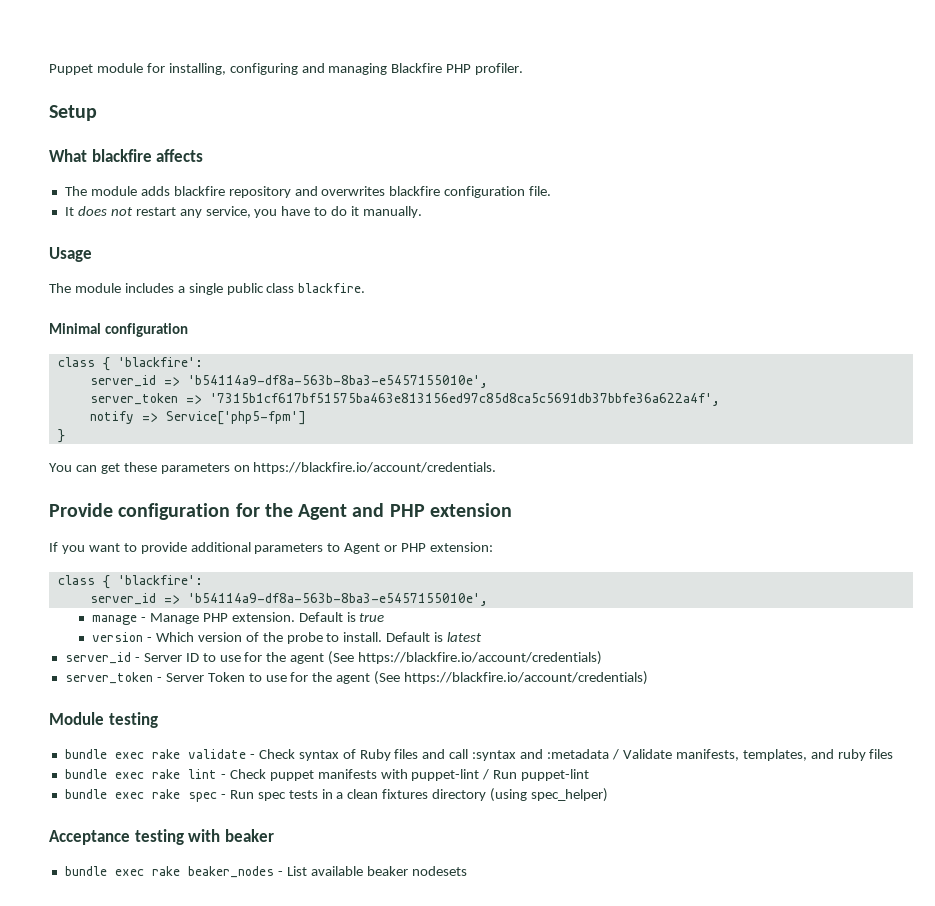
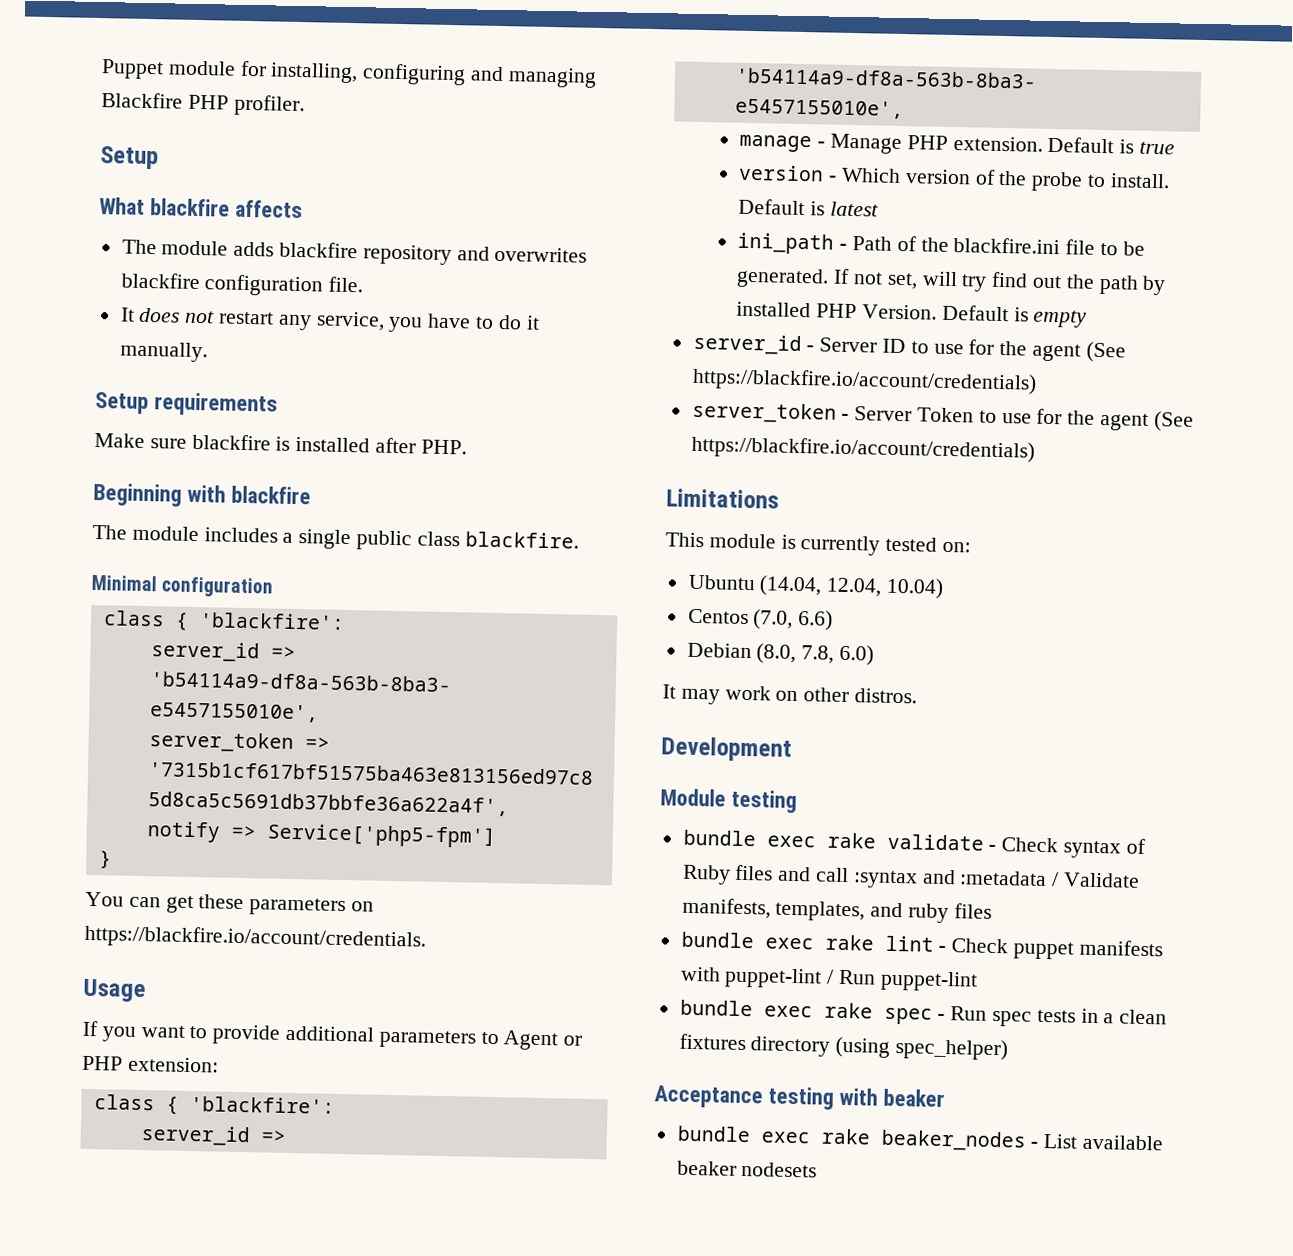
[49,247,92,262] Usage -> [95,391,278,417] [94,432,467,455] [93,482,311,507] Setup requirements // Make sure blackfire is installed after PHP. // Beginning with blackfire
[49,503,512,520] Provide configuration for the Agent and PHP extension -> [83,978,146,1003] Usage
(483, 637) none -> [737,232,1145,256] [736,267,1167,296] [736,301,1088,328] // ini_path - Path of the blackfire.ini file to be generated. If not set, will try find out the path by installed PHP Version. Default is empty
(649, 678) none -> [666,488,779,509] [665,532,972,556] [687,574,945,599] [687,608,834,631] [686,642,875,666] [662,684,918,705] [661,736,792,762] // Limitations // This module is currently tested on: // Ubuntu (14.04, 12.04, 10.04) // Centos (7.0, 6.6) // Debian (8.0, 7.8, 6.0) // It may work on other distros. // Development

